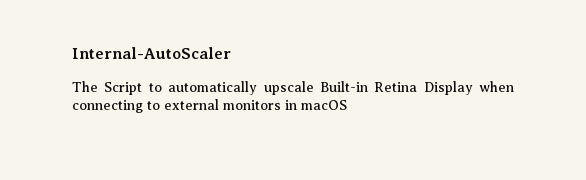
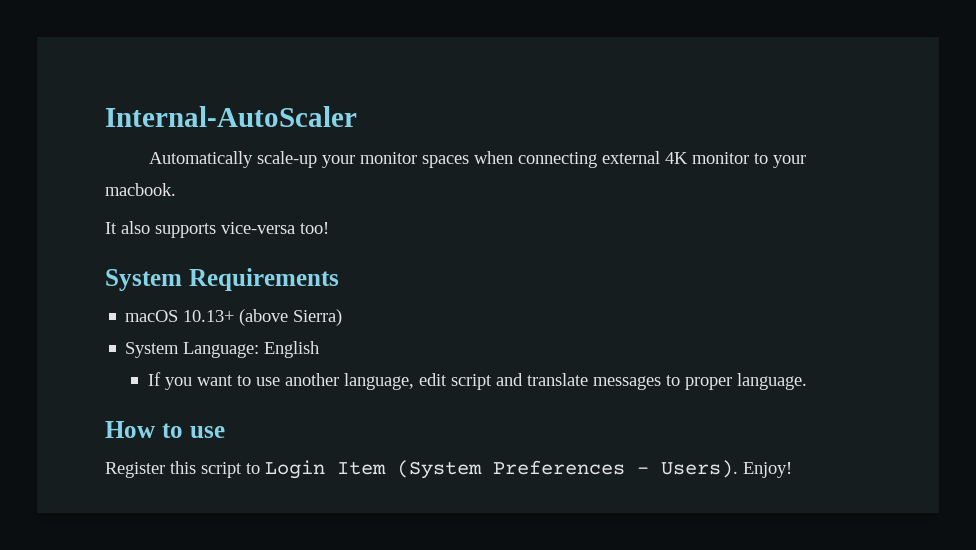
[72,81,514,95] [72,99,347,113] The Script to automatically upscale Built-in Retina Display when connecting to external monitors in macOS -> [148,151,806,168] [105,183,176,196] [105,221,329,238] [105,268,339,291] [125,309,343,326] [125,341,320,358] [148,372,808,390] [105,421,225,438] [105,460,792,479] Automatically scale-up your monitor spaces when connecting external 4K monitor to your macbook. // It also supports vice-versa too! // System Requirements // macOS 10.13+ (above Sierra) // System Language: English // If you want to use another language, edit script and translate messages to proper language. // How to use // Register this script to Login Item (System Preferences - Users). Enjoy!

